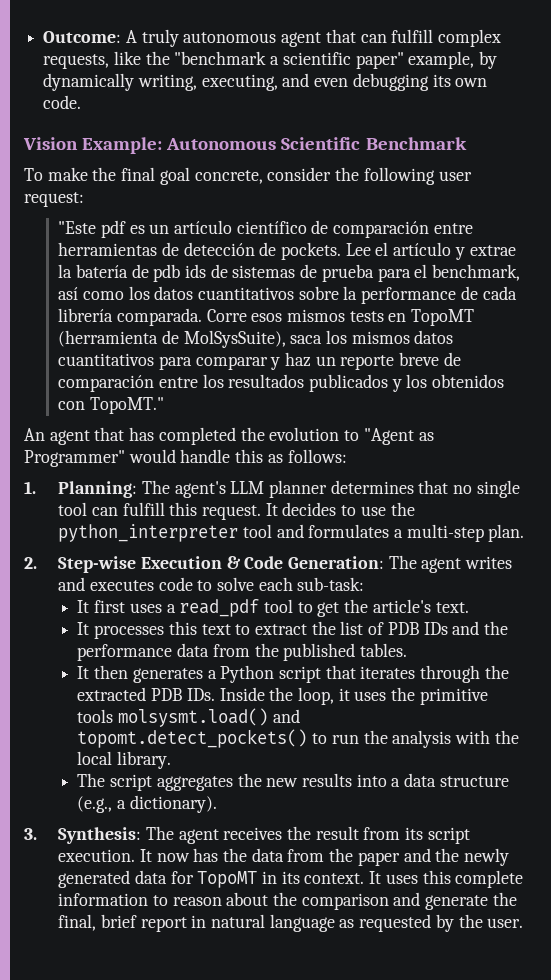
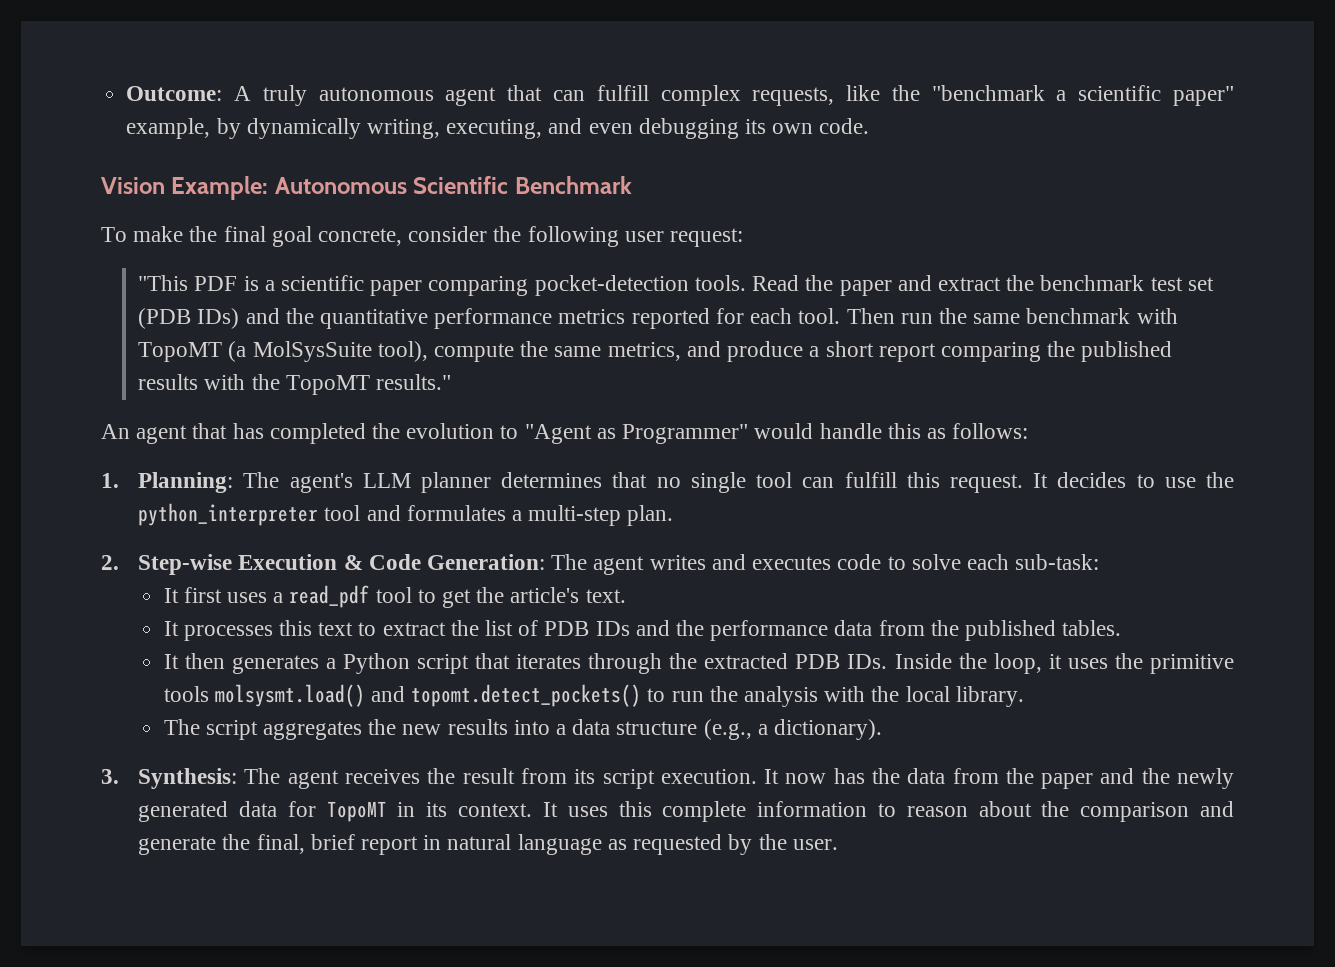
[58,220,473,238] [58,242,516,260] [58,264,521,282] [58,286,517,304] [58,308,475,326] [58,330,454,348] [58,352,461,370] [58,374,505,392] [58,397,164,414] "Este pdf es un artículo científico de comparación entre herramientas de detección de pockets. Lee el artículo y extrae la batería de pdb ids de sistemas de prueba para el benchmark, así como los datos cuantitativos sobre la performance de cada librería comparada. Corre esos mismos tests en TopoMT (herramienta de MolSysSuite), saca los mismos datos cuantitativos para comparar y haz un reporte breve de comparación entre los resultados publicados y los obtenidos con TopoMT." -> [138,275,1214,296] [138,308,1178,329] [138,341,1173,362] [138,374,452,395] "This PDF is a scientific paper comparing pocket-detection tools. Read the paper and extract the benchmark test set (PDB IDs) and the quantitative performance metrics reported for each tool. Then run the same benchmark with TopoMT (a MolSysSuite tool), compute the same metrics, and produce a short report comparing the published results with the TopoMT results."

